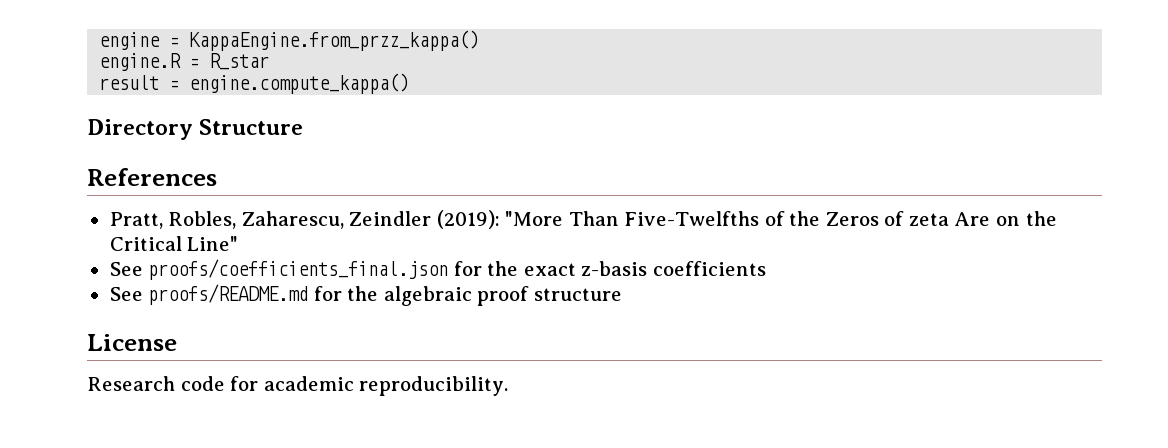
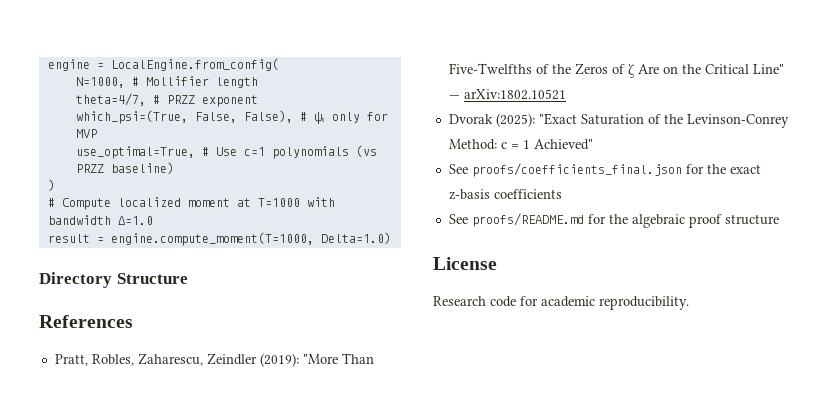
[189,30,480,51] [99,53,270,71] KappaEngine.from_przz_kappa() // engine.R = R_star -> [110,58,279,71] [75,76,258,88] [75,93,258,107] [75,110,388,124] [75,129,97,138] [75,145,377,159] [75,162,174,174] [47,179,55,191] [47,197,335,210] [47,215,153,225] LocalEngine.from_config( // N=1000, # Mollifier length // theta=4/7, # PRZZ exponent // which_psi=(True, False, False), # ψ₁ only for MVP // use_optimal=True, # Use c=1 polynomials (vs PRZZ baseline) // ) // # Compute localized moment at T=1000 with bandwidth Δ=1.0
[189,73,410,94] engine.compute_kappa() -> [110,232,391,246] engine.compute_moment(T=1000, Delta=1.0)
[908,213,949,226] zeta -> [627,64,634,78] ζ
(239, 243) none -> [448,89,566,100] [448,113,789,128] [448,139,593,150] — arXiv:1802.10521 // Dvorak (2025): "Exact Saturation of the Levinson-Conrey Method: c = 1 Achieved"

